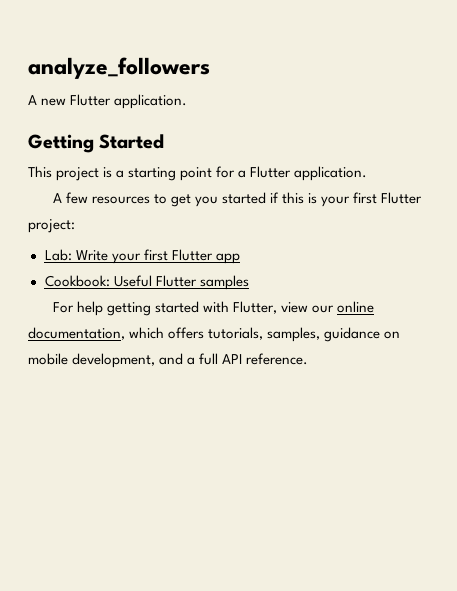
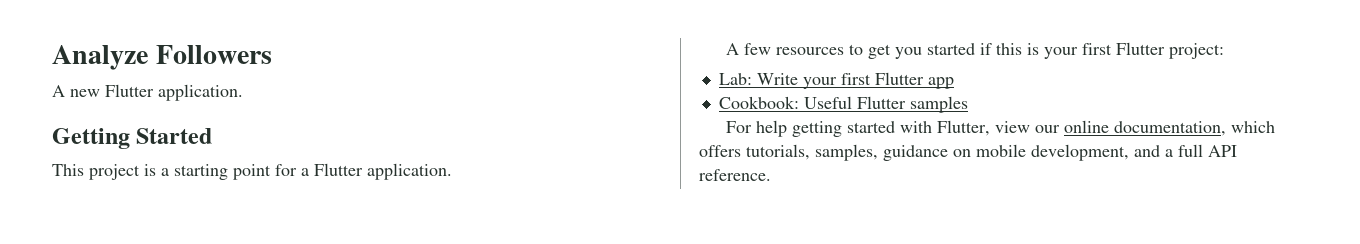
[28,57,210,79] analyze_followers -> [52,45,272,70] Analyze Followers

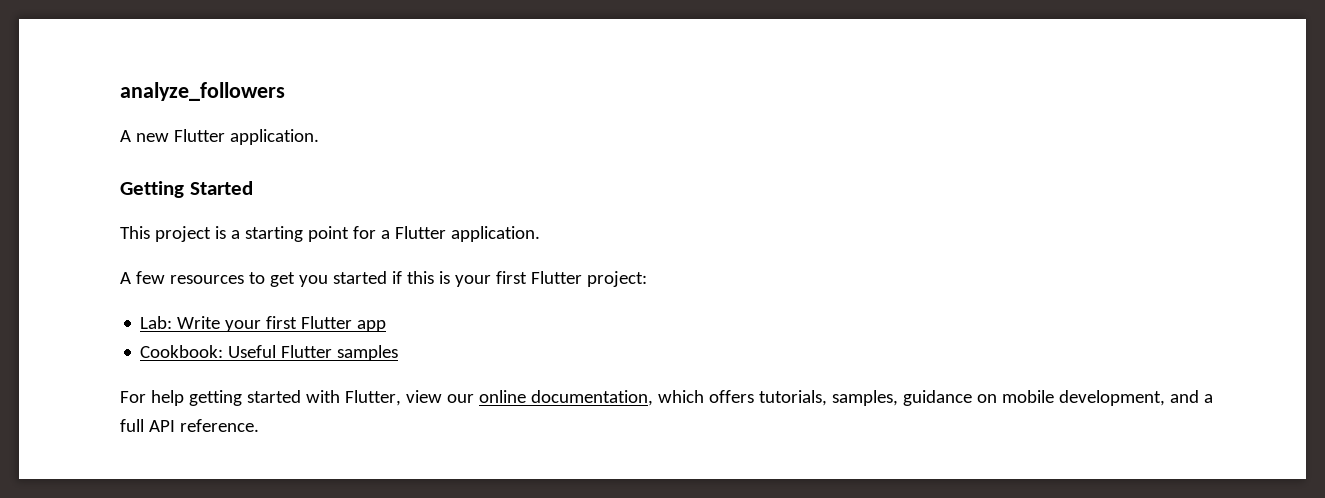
[52,45,272,70] Analyze Followers -> [120,82,285,101] analyze_followers

